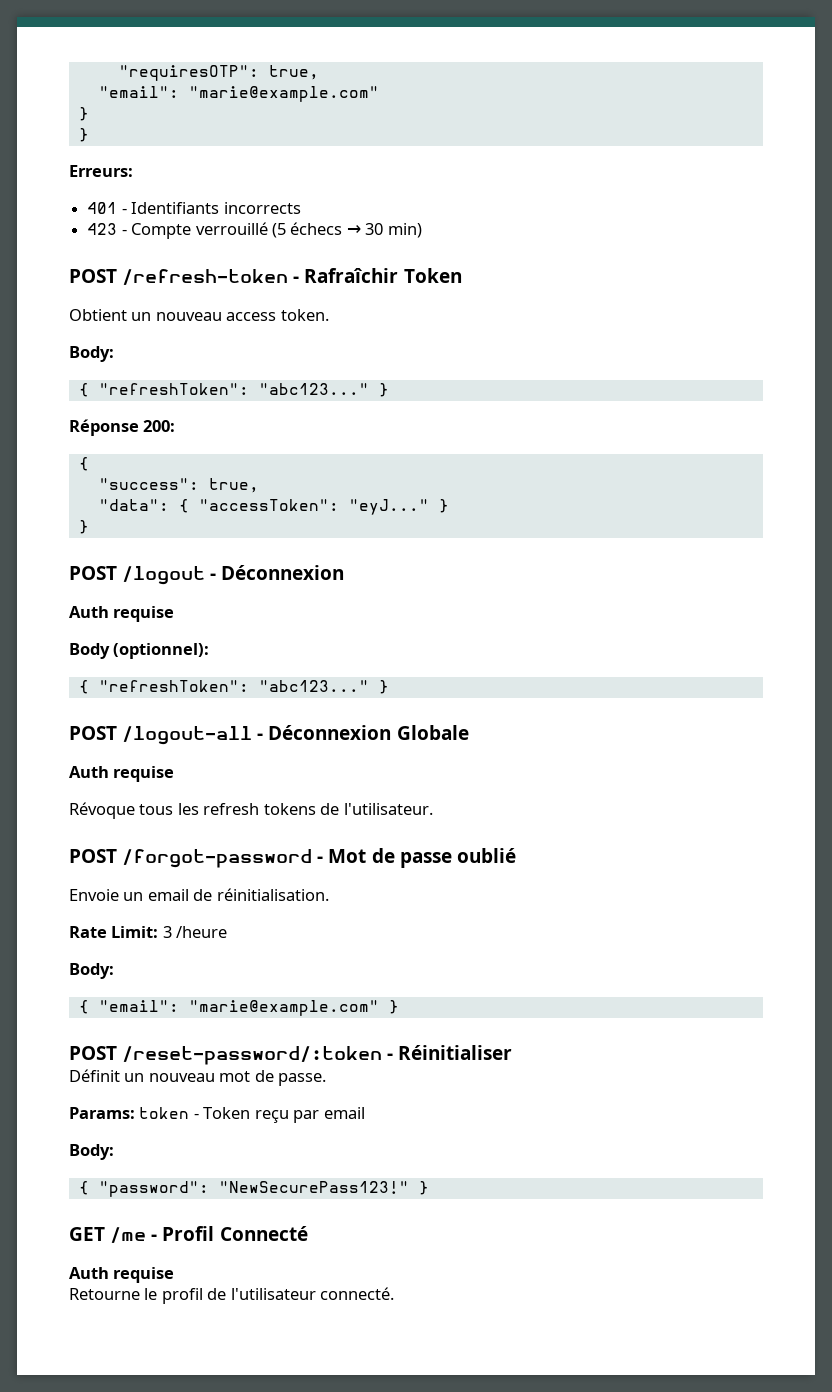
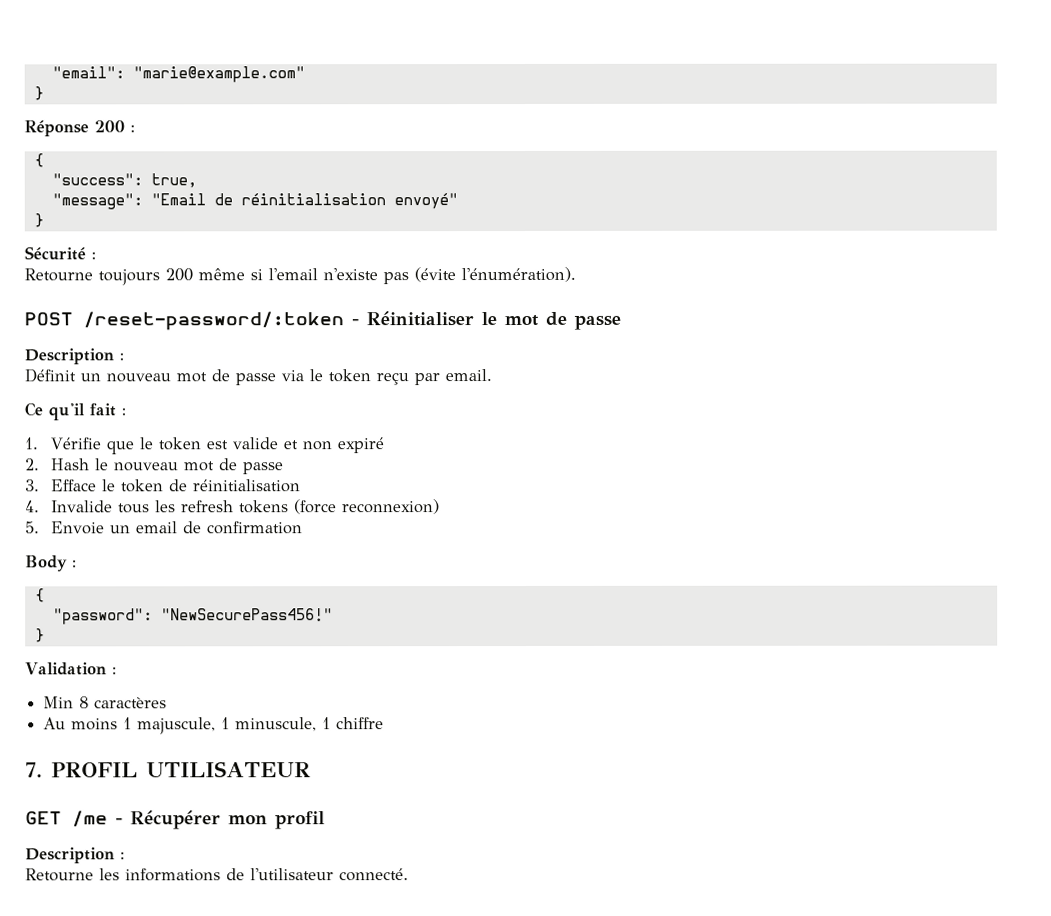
[118,65,319,81] "requiresOTP": true, // -> (51, 72) none
[78,128,89,142] [69,165,133,177] [87,202,301,214] [87,222,422,239] [69,268,462,285] [69,309,329,321] [69,346,114,362] [78,383,389,397] // } // Erreurs: // 401 - Identifiants incorrects // 423 - Compte verrouillé (5 échecs → 30 min) // POST /refresh-token - Rafraîchir Token // Obtient un nouveau access token. // Body: // { "refreshToken": "abc123..." } -> (44, 93) none
[143,420,176,432] 200: -> [94,120,135,133] 200 :
[98,499,449,515] [78,520,89,534] [69,565,345,585] [69,606,175,622] [69,643,210,659] [78,680,389,694] [69,725,469,745] [69,766,175,782] [69,802,433,819] [69,848,516,868] [69,888,329,901] [69,926,228,938] [69,963,114,979] [78,1000,399,1016] [69,1045,513,1065] "data": { "accessToken": "eyJ..." } // } // POST /logout - Déconnexion // Auth requise // Body (optionnel): // { "refreshToken": "abc123..." } // POST /logout-all - Déconnexion Globale // Auth requise // Révoque tous les refresh tokens de l'utilisateur. // POST /forgot-password - Mot de passe oublié // Envoie un email de réinitialisation. // Rate Limit: 3 /heure // Body: // { "email": "marie@example.com" } // POST /reset-password/:token - Réinitialiser -> [51,193,458,210] [33,213,44,228] [24,246,96,261] [24,266,576,286] [24,311,621,331] [24,348,124,365] "message": "Email de réinitialisation envoyé" // } // Sécurité : // Retourne toujours 200 même si l'email n'existe pas (évite l'énumération). // POST /reset-password/:token - Réinitialiser le mot de passe // Description :
[278,1073,327,1086] [69,1107,365,1123] [69,1144,114,1160] [78,1181,429,1197] [69,1226,308,1243] [69,1267,175,1283] [69,1288,203,1304] passe. // Params: token - Token reçu par email // Body: // { "password": "NewSecurePass123!" } // GET /me - Profil Connecté // Auth requise // Retourne le profil -> [235,369,492,386] [24,402,126,421] [24,437,384,455] [25,458,284,475] [25,479,301,493] [25,499,440,515] [25,521,303,535] [25,555,77,572] [34,588,45,603] [52,608,333,625] [34,628,45,643] [25,662,117,676] [43,696,168,709] [43,717,385,735] [25,761,311,778] [25,810,325,830] [25,847,125,864] [25,868,221,882] passe via le token reçu par email. // Ce qu'il fait : // 1. Vérifie que le token est valide et non expiré // 2. Hash le nouveau mot de passe // 3. Efface le token de réinitialisation // 4. Invalide tous les refresh tokens (force reconnexion) // 5. Envoie un email de confirmation // Body : // { // "password": "NewSecurePass456!" // } // Validation : // Min 8 caractères // Au moins 1 majuscule, 1 minuscule, 1 chiffre // 7. PROFIL UTILISATEUR // GET /me - Récupérer mon profil // Description : // Retourne les informations

